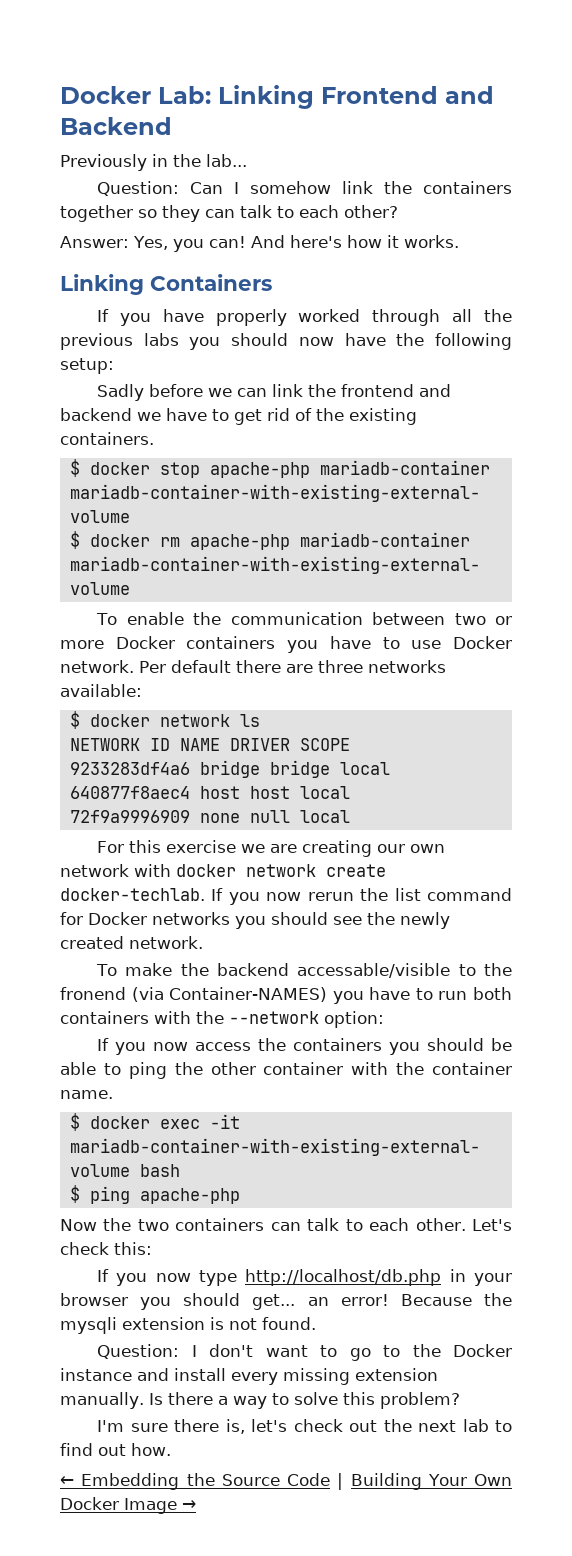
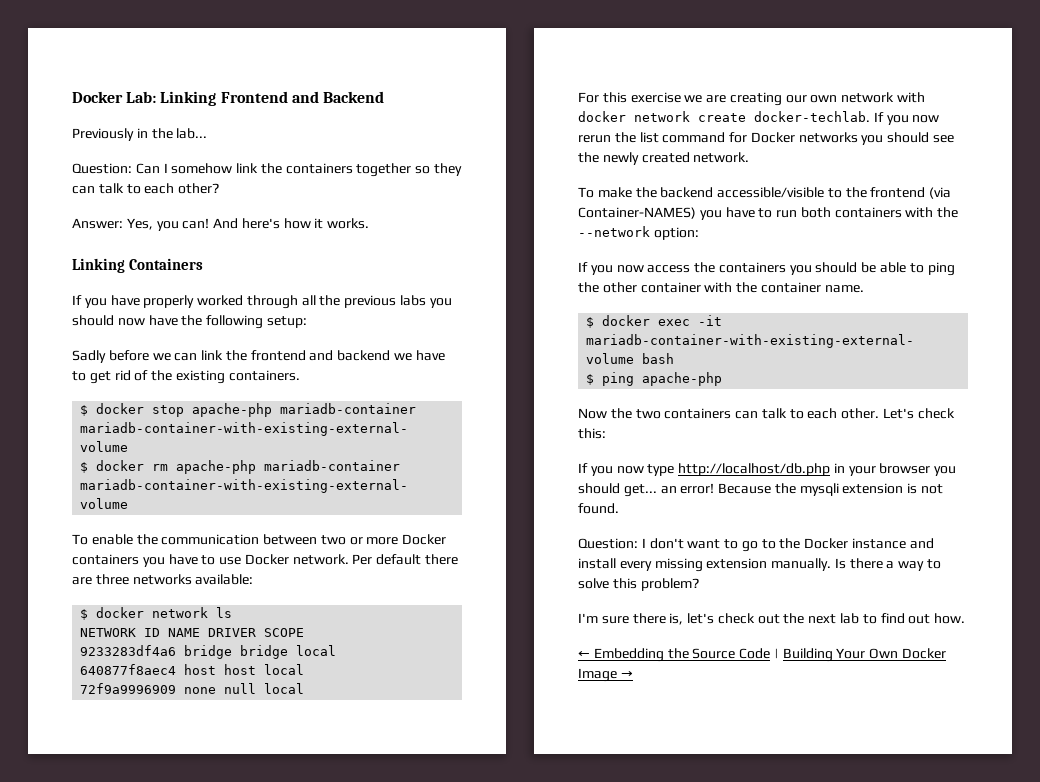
[297,963,512,978] [60,987,126,1000] accessable/visible to the fronend -> [717,187,926,198] accessible/visible to the frontend

